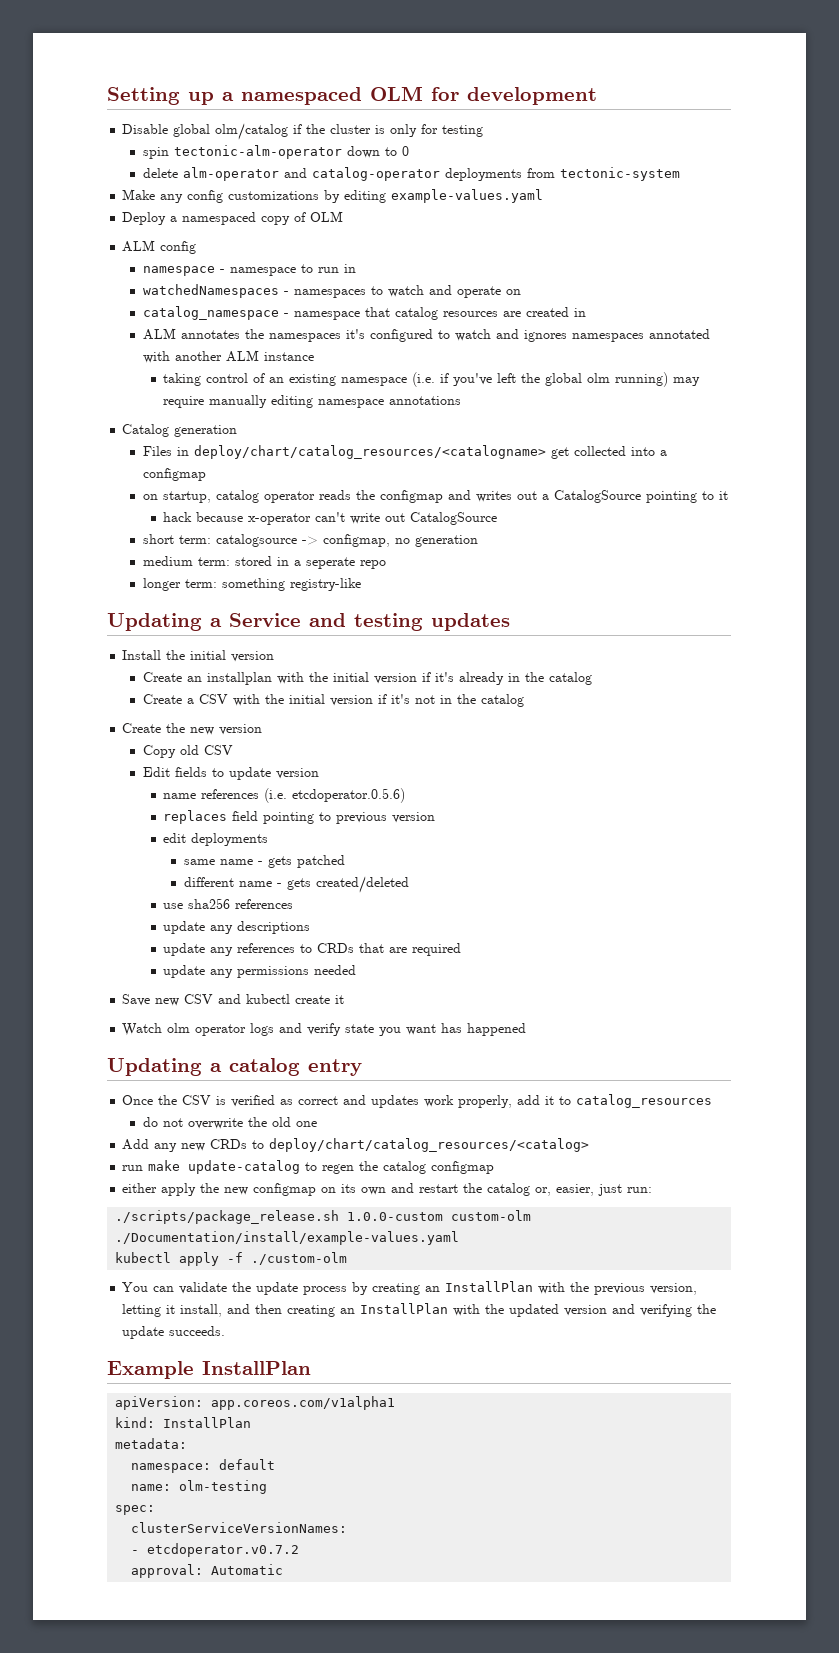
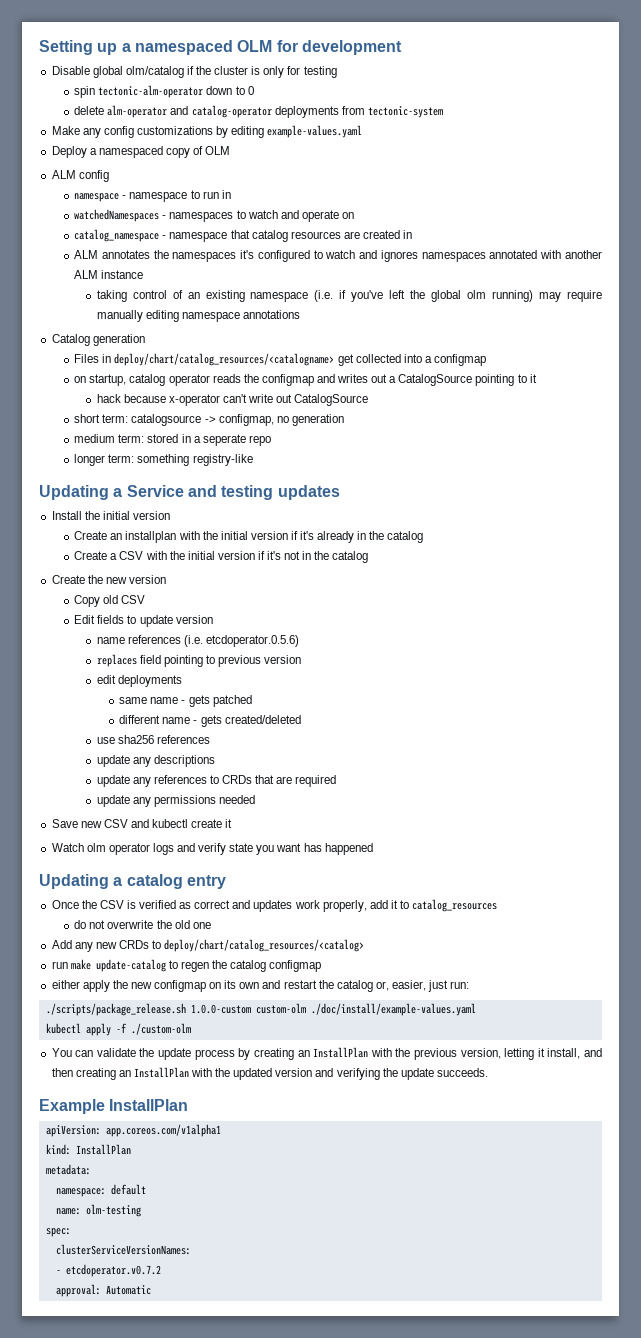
[115,1231,460,1245] ./Documentation/install/example-values.yaml -> [310,1003,476,1016] ./doc/install/example-values.yaml

